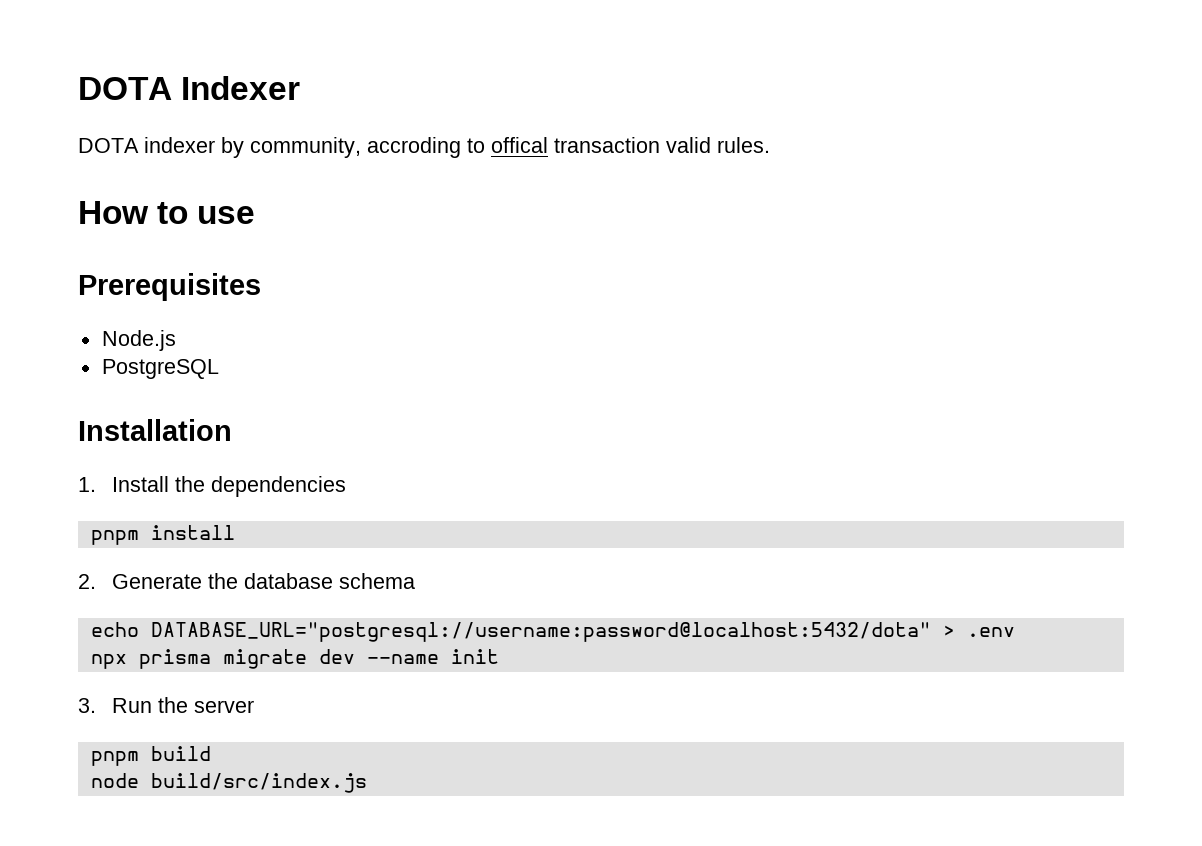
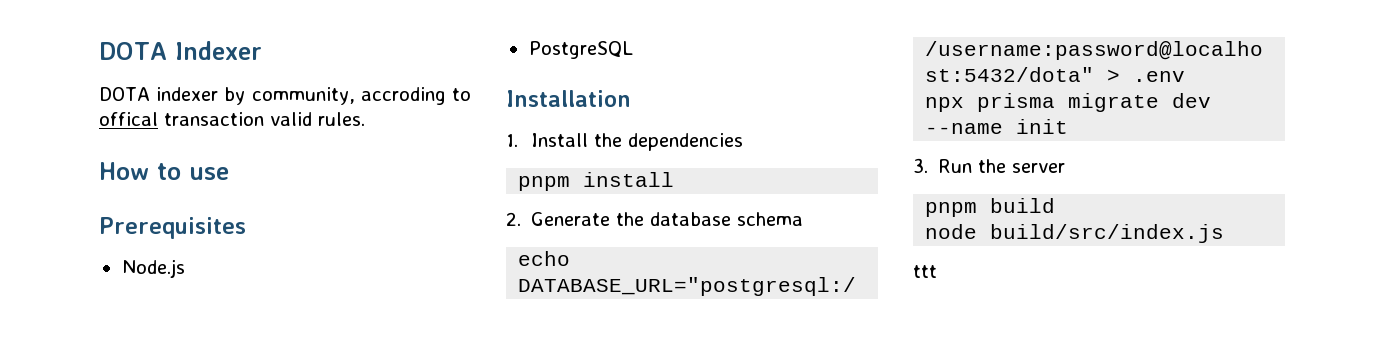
(367, 783) none -> [913,265,937,278] // ttt

